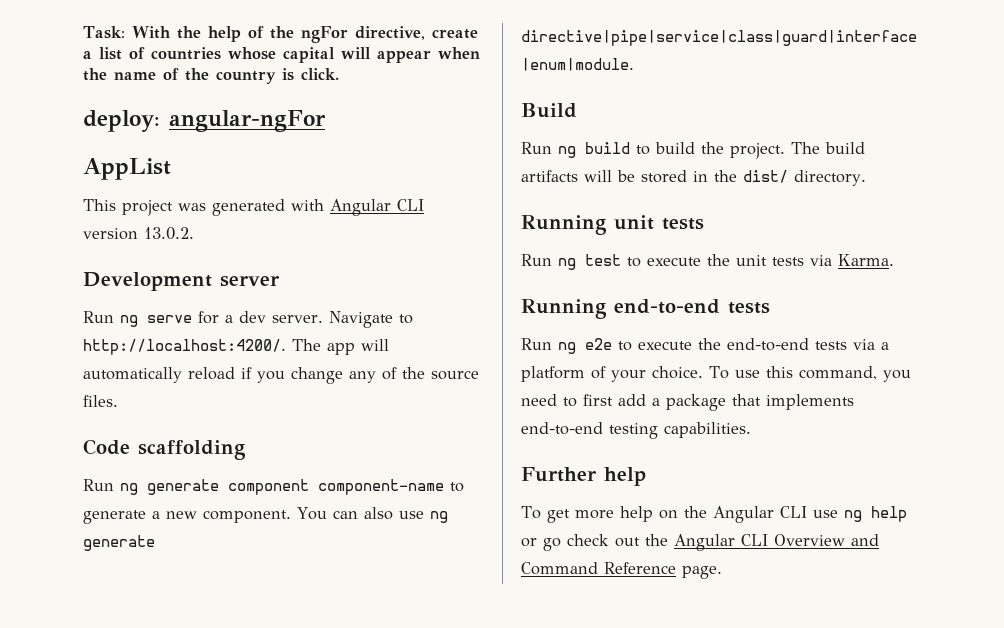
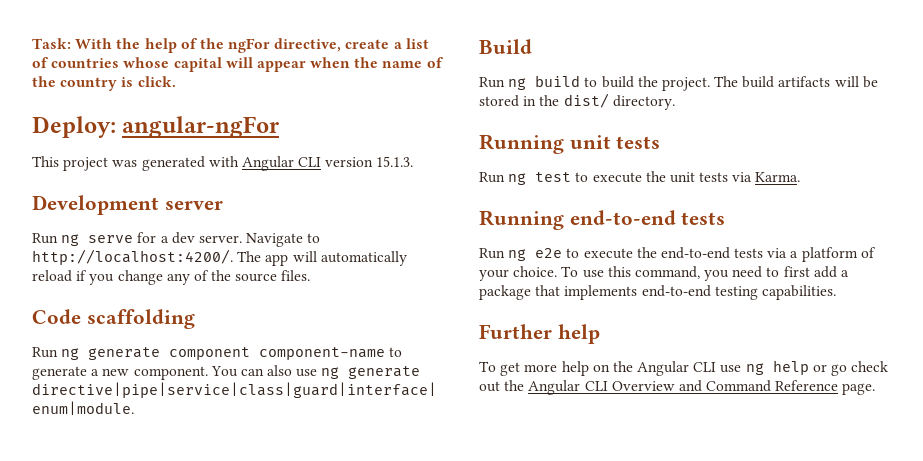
[83,110,160,132] deploy: -> [32,116,116,138] Deploy:
[83,158,171,180] // AppList -> (280, 127) none
[144,227,194,240] 13.0.2. -> [376,156,414,167] 15.1.3.

